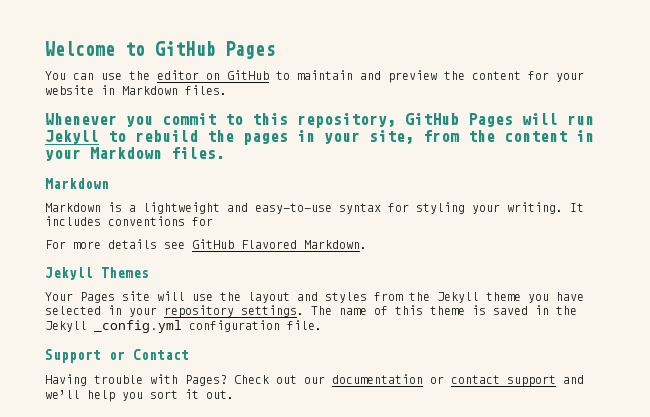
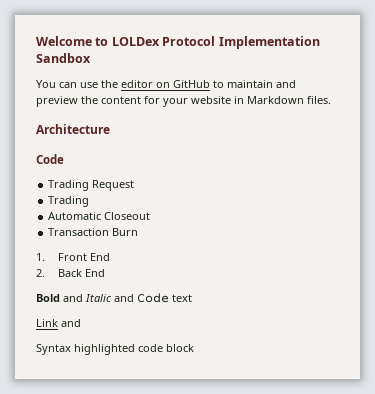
[155,41,275,59] GitHub Pages -> [111,36,320,49] [36,53,91,63] LOLDex Protocol Implementation Sandbox
[45,113,594,128] [45,130,594,145] [45,147,225,161] [45,178,109,189] [45,202,584,214] [45,216,213,226] [45,239,367,249] [45,267,149,280] [45,291,584,303] [45,305,577,318] [45,320,322,333] [45,349,189,363] [45,374,584,387] [45,389,234,402] Whenever you commit to this repository, GitHub Pages will run Jekyll to rebuild the pages in your site, from the content in your Markdown files. // Markdown // Markdown is a lightweight and easy-to-use syntax for styling your writing. It includes conventions for // For more details see GitHub Flavored Markdown. // Jekyll Themes // Your Pages site will use the layout and styles from the Jekyll theme you have selected in your repository settings. The name of this theme is saved in the Jekyll _config.yml configuration file. // Support or Contact // Having trouble with Pages? Check out our documentation or contact support and we’ll help you sort it out. -> [36,124,110,134] [36,154,64,164] [48,180,135,191] [48,196,90,207] [48,212,151,220] [48,228,139,236] [36,253,110,261] [36,269,105,277] [36,293,192,303] [36,319,81,327] [36,344,194,355] Architecture // Code // Trading Request // Trading // Automatic Closeout // Transaction Burn // 1. Front End // 2. Back End // Bold and Italic and Code text // Link and // Syntax highlighted code block

